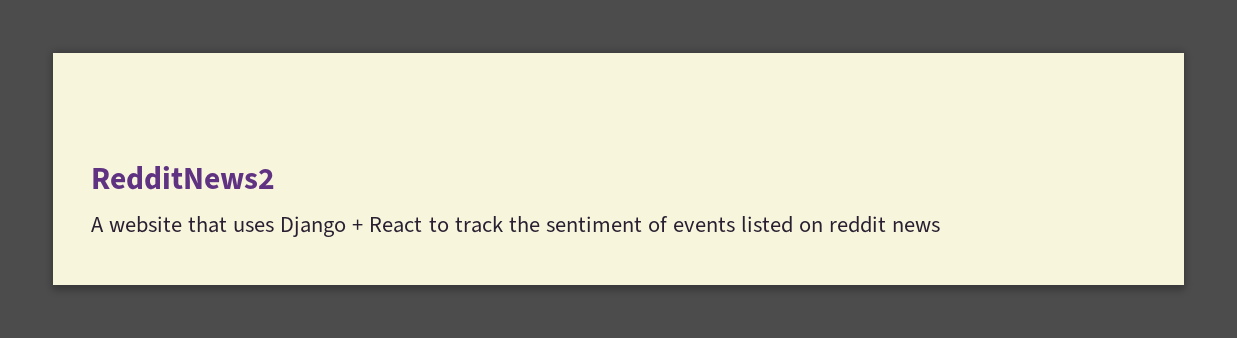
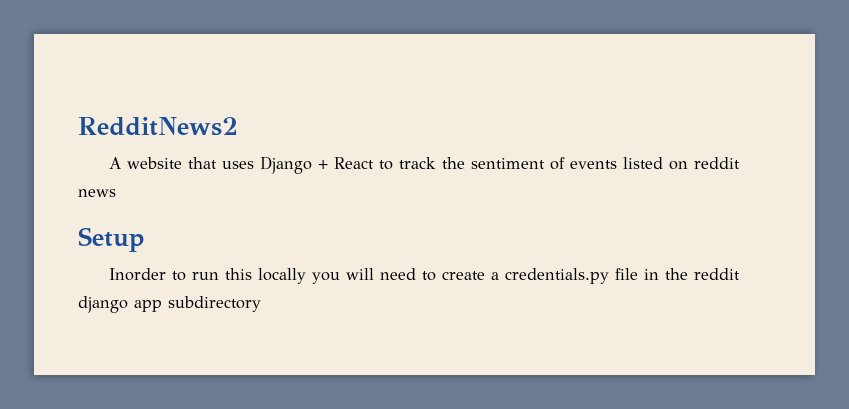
(941, 226) none -> [78,227,145,252] [108,268,740,284] [78,296,261,313] // Setup // Inorder to run this locally you will need to create a credentials.py file in the reddit django app subdirectory

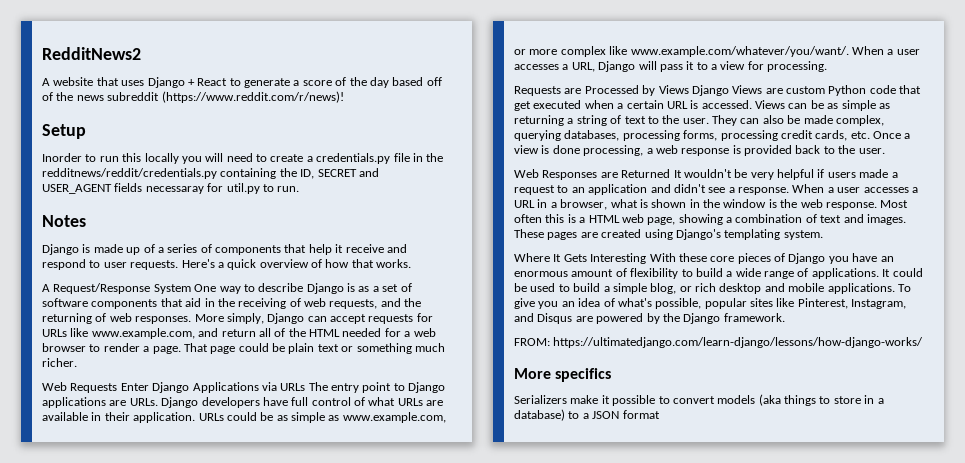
[398,157,740,170] track the sentiment of events listed on reddit -> [244,77,442,88] [42,92,74,101] generate a score of the day based off of the
(116, 193) none -> [107,91,344,103] subreddit (https://www.reddit.com/r/news)!
[693,268,740,280] [78,296,261,313] reddit django app subdirectory -> [42,168,379,179] [42,183,300,194] [42,215,86,227] [42,244,407,255] [42,259,412,270] [42,283,412,294] [42,298,422,309] [42,313,433,324] [42,328,436,339] [42,343,445,354] [42,358,77,367] [42,382,446,393] [42,397,444,408] [42,412,446,423] [514,46,920,57] [514,61,828,72] [514,85,922,96] [514,100,890,111] [514,115,884,126] [514,130,911,141] [514,145,885,156] [514,169,898,180] [514,184,918,195] [514,199,909,210] [514,214,906,225] [514,229,823,240] [514,253,894,264] [514,268,923,279] [514,283,911,294] [514,298,907,309] [514,313,785,324] [514,337,924,348] [514,368,612,382] [514,394,884,406] [514,409,660,421] redditnews/reddit/credentials.py containing the ID, SECRET and USER_AGENT fields necessaray for util.py to run. // Notes // Django is made up of a series of components that help it receive and respond to user requests. Here's a quick overview of how that works. // A Request/Response System One way to describe Django is as a set of software components that aid in the receiving of web requests, and the returning of web responses. More simply, Django can accept requests for URLs like www.example.com, and return all of the HTML needed for a web browser to render a page. That page could be plain text or something much richer. // Web Requests Enter Django Applications via URLs The entry point to Django applications are URLs. Django developers have full control of what URLs are available in their application. URLs could be as simple as www.example.com, or more complex like www.example.com/whatever/you/want/. When a user accesses a URL, Django will pass it to a view for processing. // Requests are Processed by Views Django Views are custom Python code that get executed when a certain URL is accessed. Views can be as simple as returning a string of text to the user. They can also be made complex, querying databases, processing forms, processing credit cards, etc. Once a view is done processing, a web response is provided back to the user. // Web Responses are Returned It wouldn't be very helpful if users made a request to an application and didn't see a response. When a user accesses a URL in a browser, what is shown in the window is the web response. Most often this is a HTML web page, showing a combination of text and images. These pages are created using Django's templating system. // Where It Gets Interesting With these core pieces of Django you have an enormous amount of flexibility to build a wide range of applications. It could be used to build a simple blog, or rich desktop and mobile applications. To give you an idea of what's possible, popular sites like Pinterest, Instagram, and Disqus are powered by the Django framework. // FROM: https://ultimatedjango.com/learn-django/lessons/how-django-works/ // More specifics // Serializers make it possible to convert models (aka things to store in a database) to a JSON format

